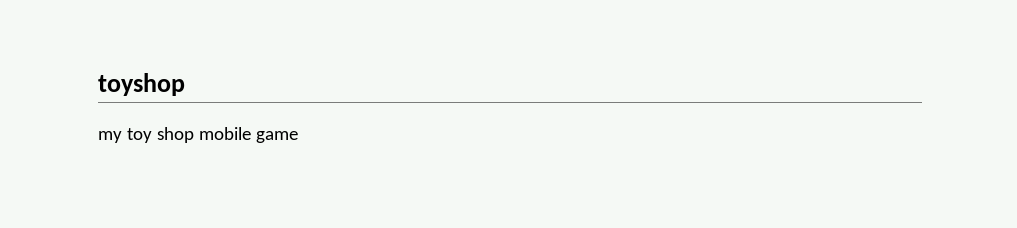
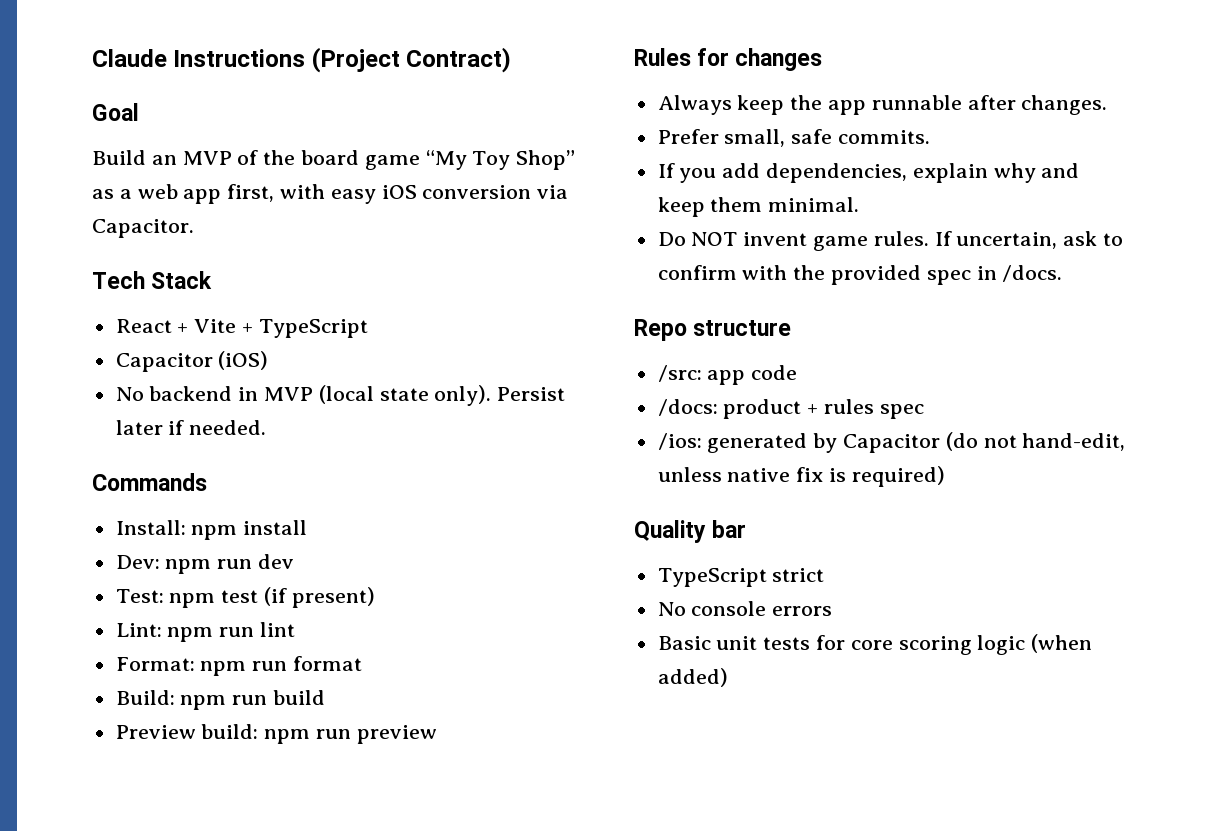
[98,73,185,96] [98,127,298,143] toyshop // my toy shop mobile game -> [92,47,512,73] [92,103,139,121] [92,150,576,170] [92,184,569,204] [92,219,194,238] [92,271,213,289] [115,319,368,338] [115,351,269,372] [115,385,566,406] [115,420,267,435] [92,473,207,491] [115,520,308,540] [115,554,295,574] [115,587,375,608] [115,622,296,642] [115,656,363,676] [115,690,326,710] [115,724,437,744] [634,48,823,71] [657,95,1108,115] [657,129,931,147] [657,163,1080,183] [657,197,860,217] [657,231,1124,251] [657,265,1063,285] [634,319,792,341] [657,365,798,385] [657,399,924,419] [657,432,1126,453] [657,466,945,487] [634,520,747,543] [657,568,825,587] [657,601,833,616] [657,634,1093,655] [657,668,728,687] Claude Instructions (Project Contract) // Goal // Build an MVP of the board game “My Toy Shop” as a web app first, with easy iOS conversion via Capacitor. // Tech Stack // React + Vite + TypeScript // Capacitor (iOS) // No backend in MVP (local state only). Persist later if needed. // Commands // Install: npm install // Dev: npm run dev // Test: npm test (if present) // Lint: npm run lint // Format: npm run format // Build: npm run build // Preview build: npm run preview // Rules for changes // Always keep the app runnable after changes. // Prefer small, safe commits. // If you add dependencies, explain why and keep them minimal. // Do NOT invent game rules. If uncertain, ask to confirm with the provided spec in /docs. // Repo structure // /src: app code // /docs: product + rules spec // /ios: generated by Capacitor (do not hand-edit, unless native fix is required) // Quality bar // TypeScript strict // No console errors // Basic unit tests for core scoring logic (when added)

